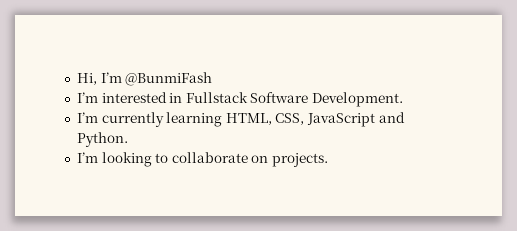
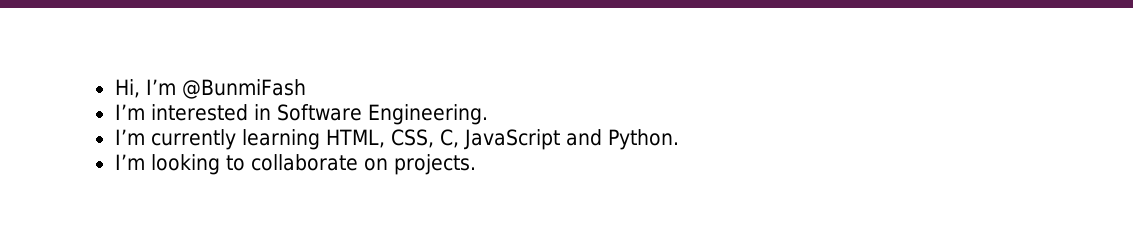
[185,92,404,107] Fullstack Software Development. -> [276,104,488,125] Software Engineering.
(305, 119) none -> [439,129,459,148] C,

